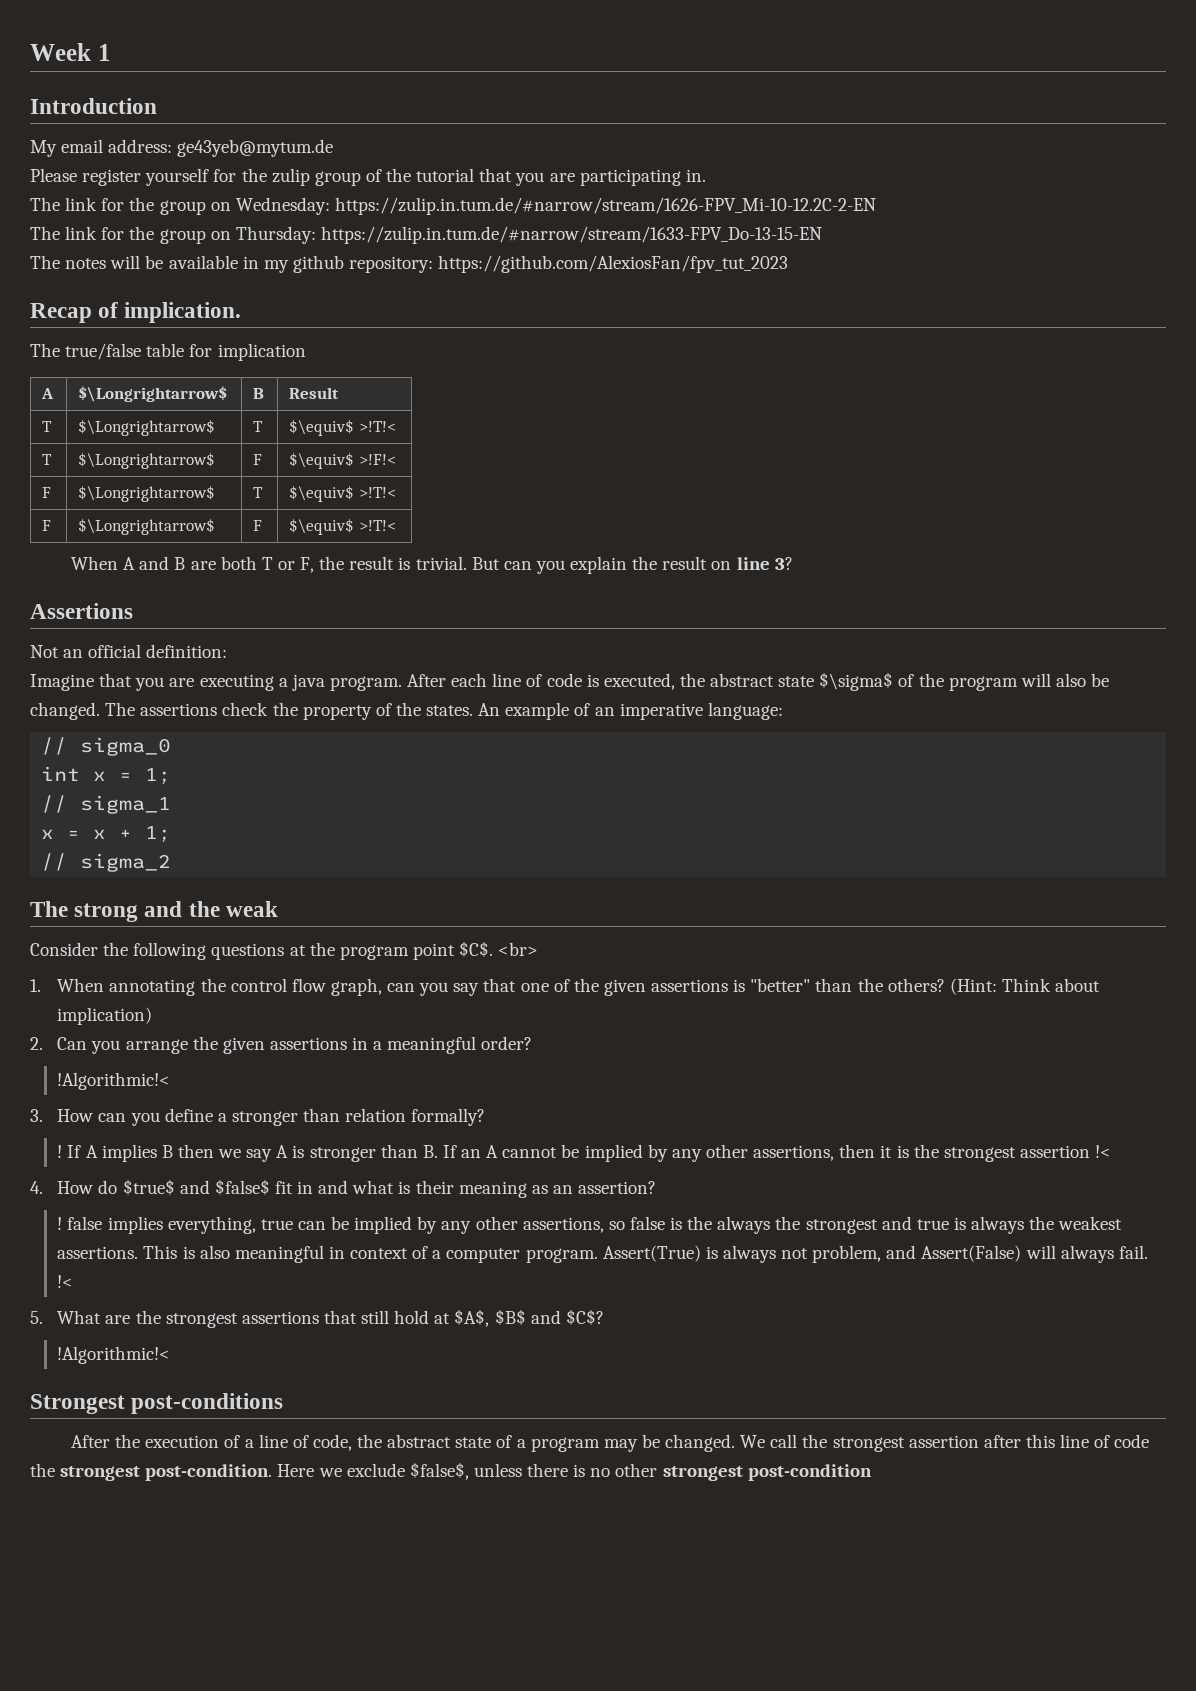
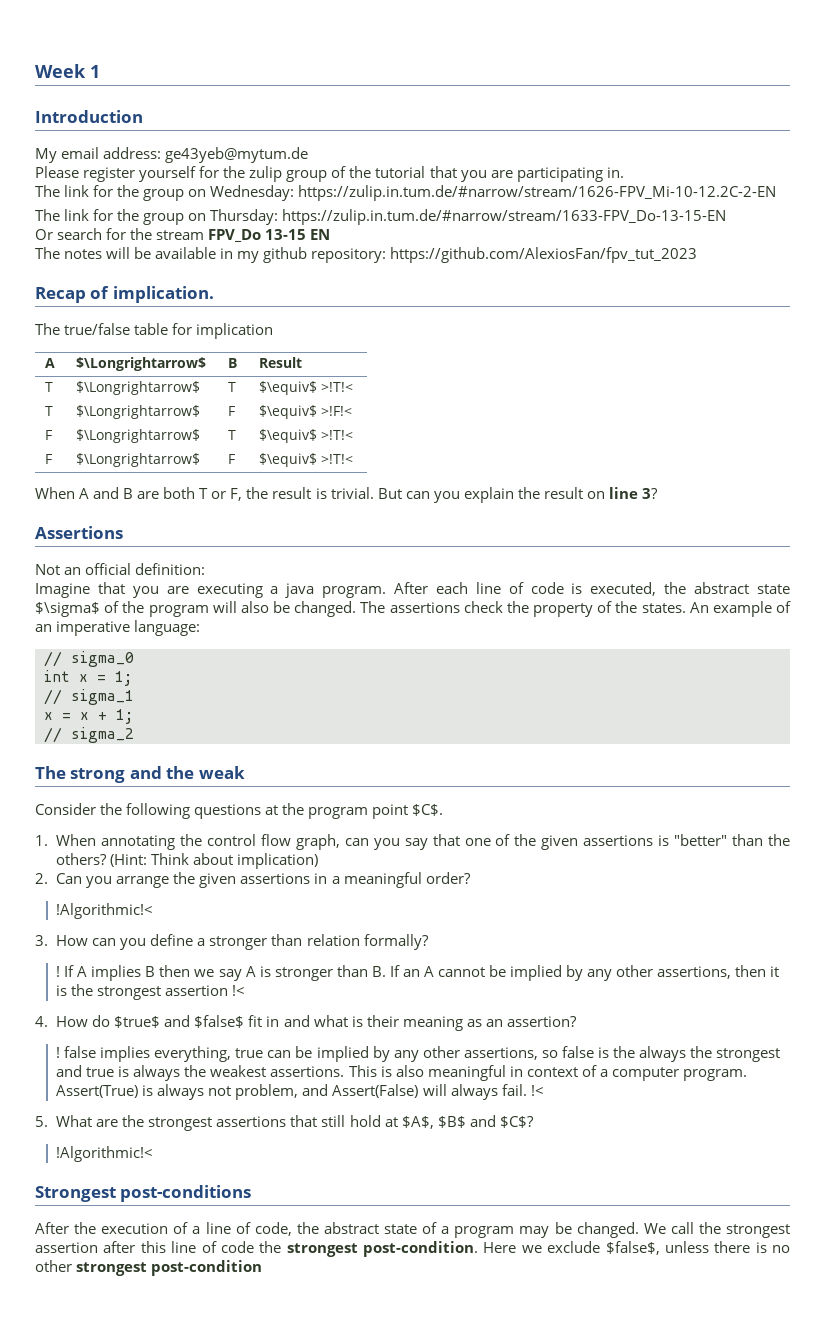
(822, 235) none -> [35,228,331,242] // Or search for the stream FPV_Do 13-15 EN
[498,942,539,956] <br> -> (444, 810) none

